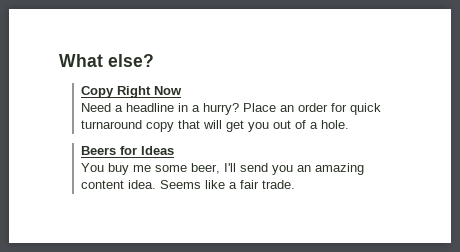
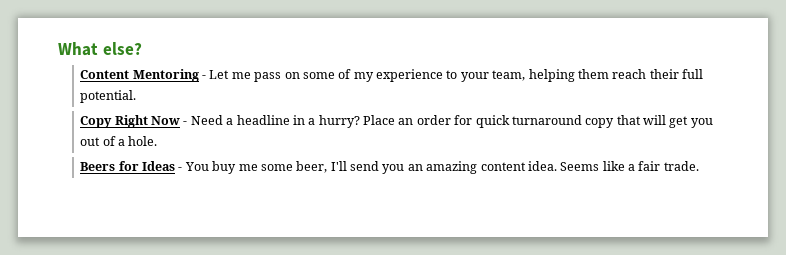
(154, 60) none -> [80,69,704,82] [80,90,137,103] // Content Mentoring - Let me pass on some of my experience to your team, helping them reach their full potential.
(182, 90) // -> [183,121,188,125] -
(174, 150) // -> [178,167,183,171] -

